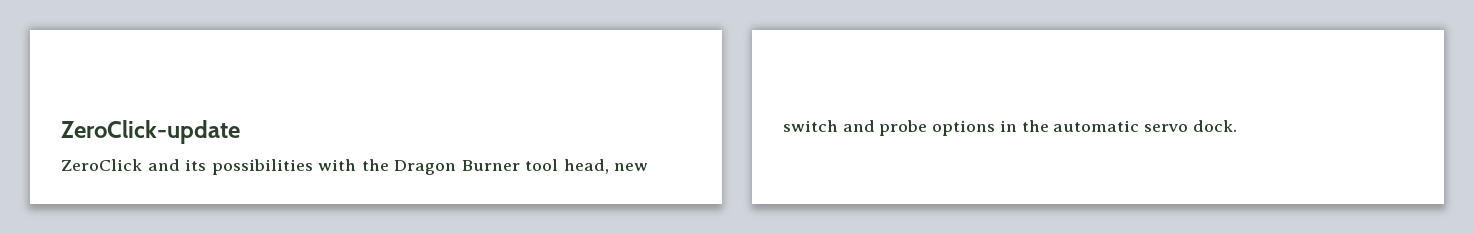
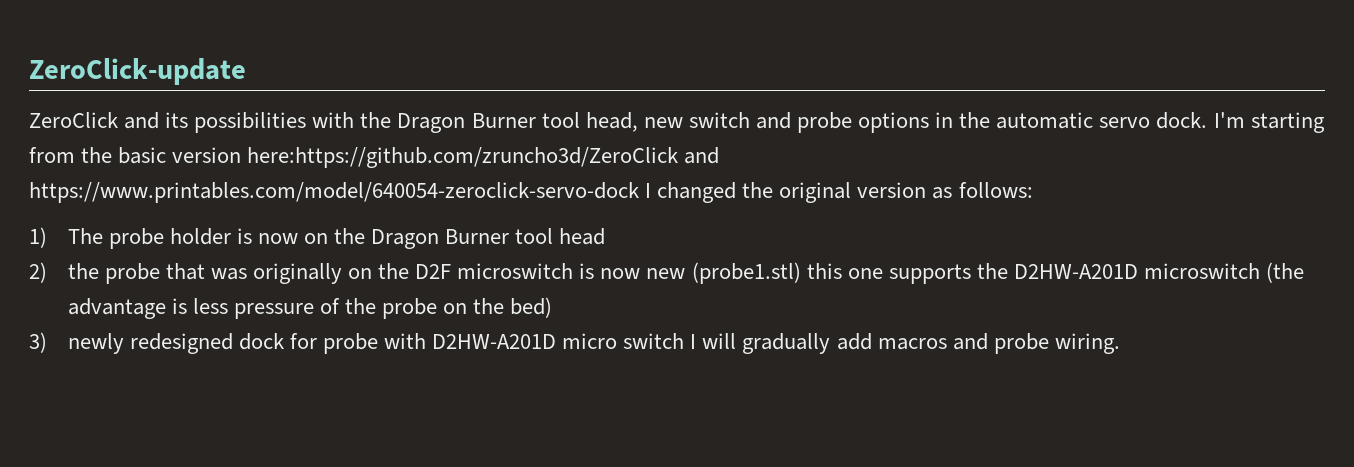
(1237, 126) none -> [1213,112,1325,133] [29,147,720,168] [29,182,1033,203] [29,227,606,249] [29,262,1305,284] [67,297,553,319] [29,332,1120,354] I'm starting from the basic version here:https://github.com/zruncho3d/ZeroClick and https://www.printables.com/model/640054-zeroclick-servo-dock I changed the original version as follows: // 1) The probe holder is now on the Dragon Burner tool head // 2) the probe that was originally on the D2F microswitch is now new (probe1.stl) this one supports the D2HW-A201D microswitch (the advantage is less pressure of the probe on the bed) // 3) newly redesigned dock for probe with D2HW-A201D micro switch I will gradually add macros and probe wiring.

